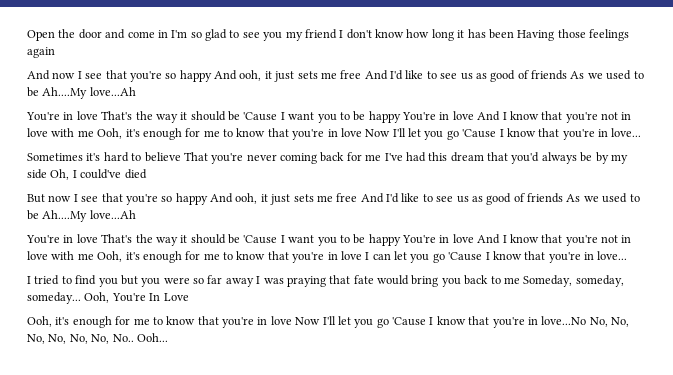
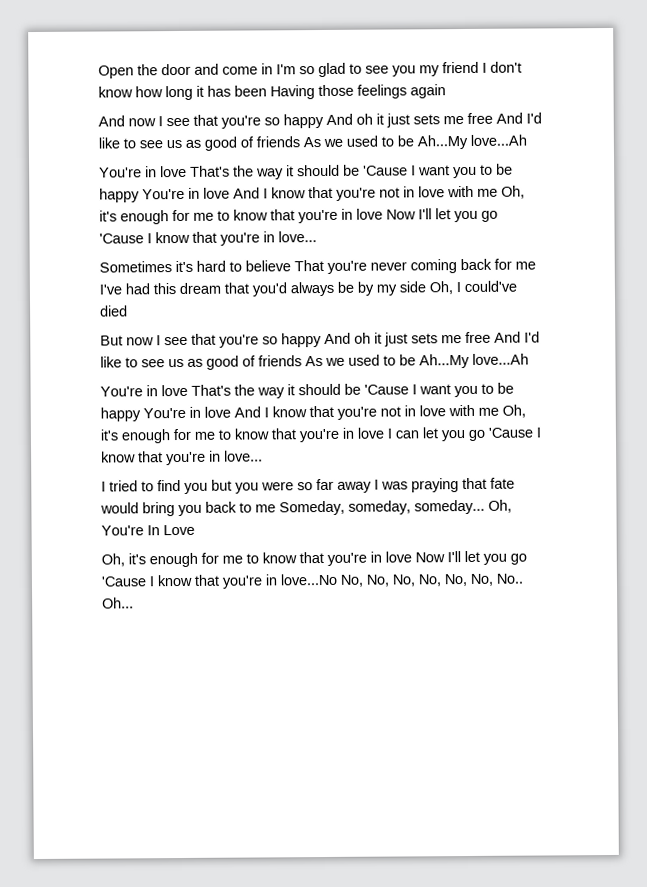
[239,70,262,81] ooh, -> [356,113,373,125] oh
[42,87,88,99] Ah....My -> [417,134,468,150] Ah...My
[97,128,123,139] Ooh, -> [501,185,525,199] Oh,
[235,193,258,204] ooh, -> [354,332,371,344] oh
[42,210,88,222] Ah....My -> [419,353,470,369] Ah...My
[97,251,123,262] Ooh, -> [502,404,526,418] Oh,
[84,292,110,303] Ooh, -> [488,499,512,513] Oh,
[27,316,52,327] Ooh, -> [101,553,125,567] Oh,
[136,333,168,342] Ooh... -> [102,597,134,609] Oh...

